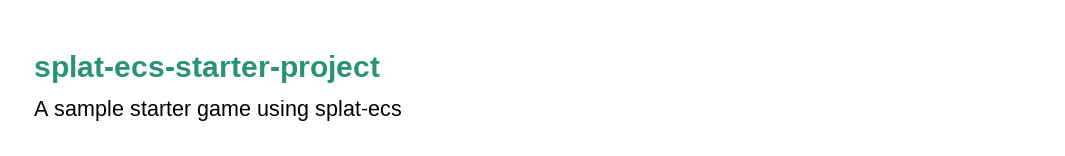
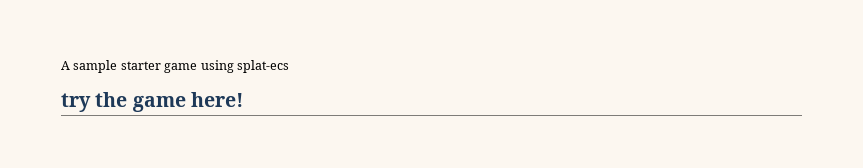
[34,55,380,83] splat-ecs-starter-project // -> (61, 65) none
(402, 110) none -> [61,92,243,112] // try the game here!

